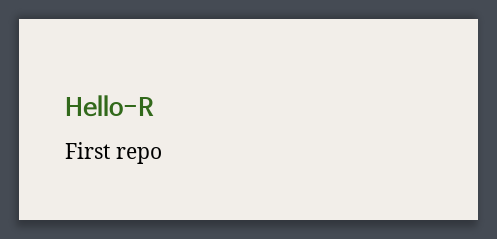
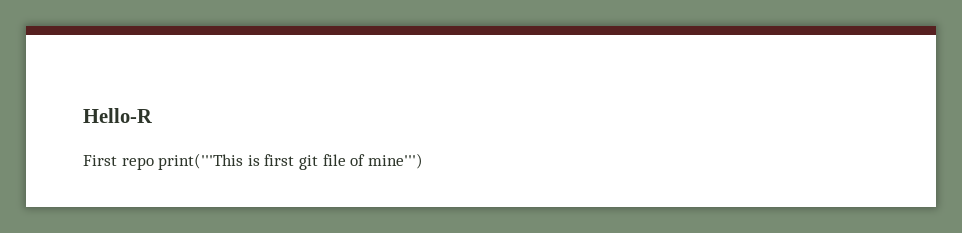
(162, 155) none -> [158,153,423,170] print('''This is first git file of mine''')

